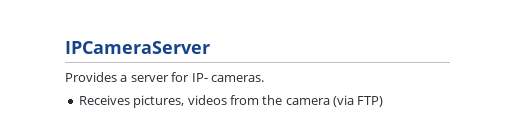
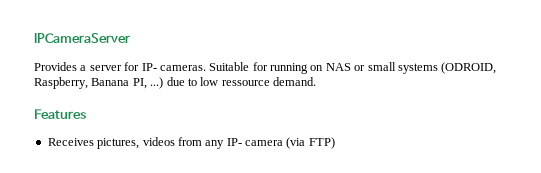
(264, 78) none -> [209,62,497,74] [34,77,316,89] [34,109,86,119] Suitable for running on NAS or small systems (ODROID, Raspberry, Banana PI, ...) due to low ressource demand. // Features
[262,95,283,105] the -> [205,138,242,149] any IP-

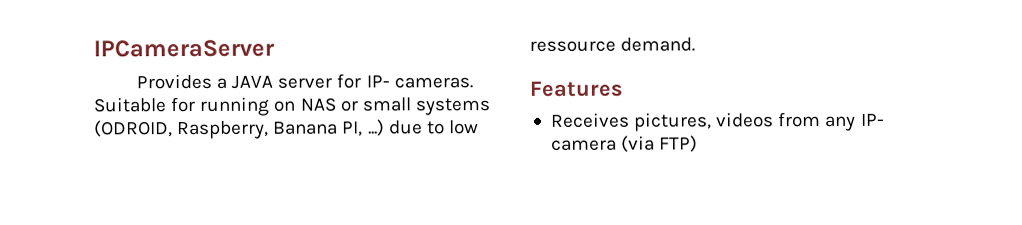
(87, 68) none -> [231,75,274,89] JAVA

